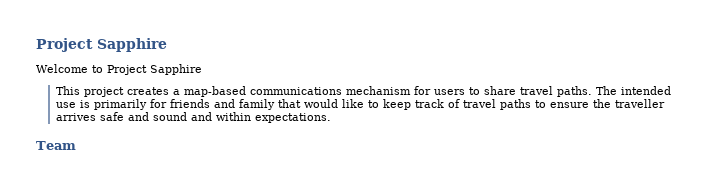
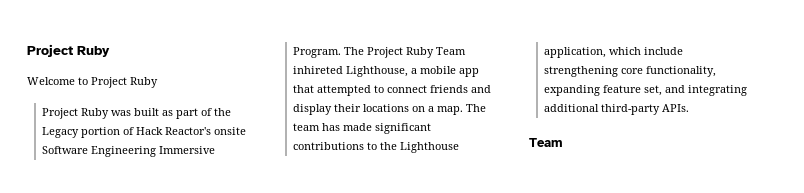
[36,38,167,52] Project Sapphire -> [27,44,110,57] Project Ruby
[150,64,202,75] [56,86,672,97] [56,99,666,110] [56,112,332,123] Sapphire // This project creates a map-based communications mechanism for users to share travel paths. The intended use is primarily for friends and family that would like to keep track of travel paths to ensure the traveller arrives safe and sound and within expectations. -> [130,77,158,88] [41,108,231,119] [41,127,246,138] [41,146,215,157] [292,47,466,58] [292,66,479,77] [292,85,491,96] [292,104,486,115] [292,123,431,134] [292,142,459,153] [543,47,683,58] [543,66,716,77] [543,85,747,96] [543,104,689,115] Ruby // Project Ruby was built as part of the Legacy portion of Hack Reactor's onsite Software Engineering Immersive Program. The Project Ruby Team inhireted Lighthouse, a mobile app that attempted to connect friends and display their locations on a map. The team has made significant contributions to the Lighthouse application, which include strengthening core functionality, expanding feature set, and integrating additional third-party APIs.

